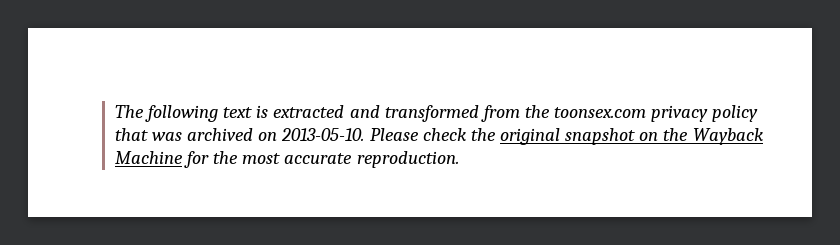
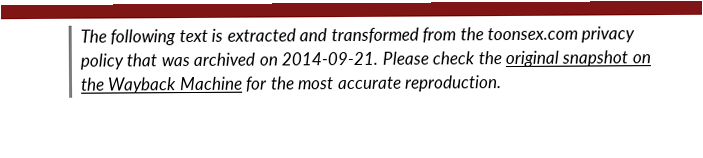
[281,128,365,141] 2013-05-10. -> [281,51,379,66] 2014-09-21.

